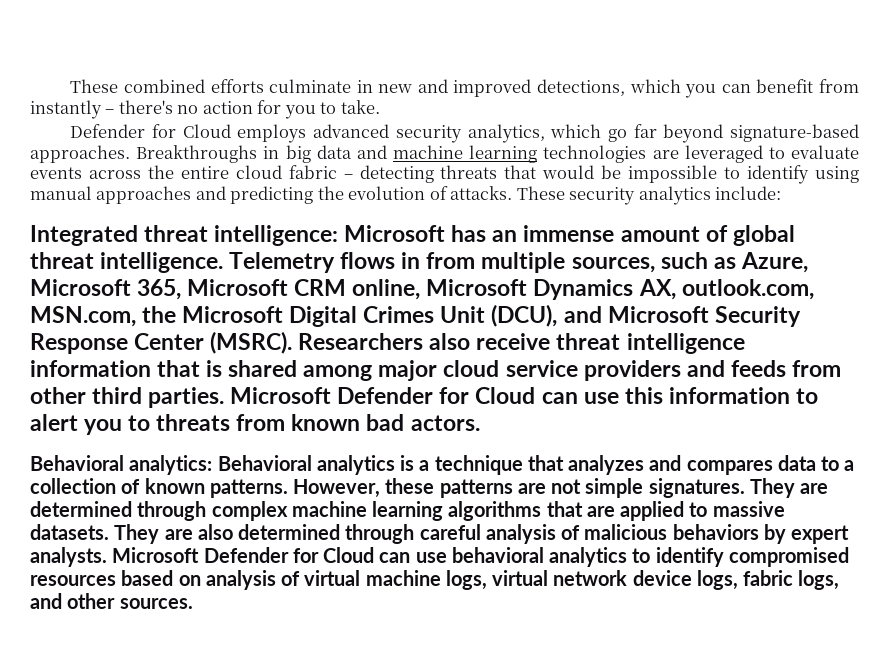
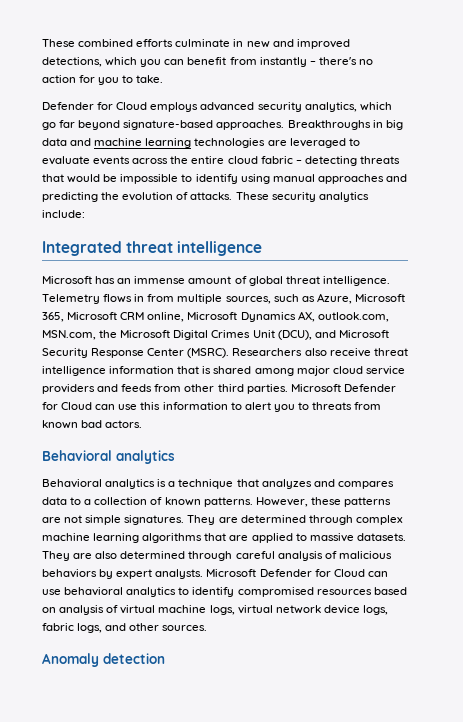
[214,225,339,246] intelligence: -> [177,241,263,256] intelligence //
[129,455,213,475] analytics: -> [116,450,175,464] analytics //
(193, 603) none -> [42,653,165,667] // Anomaly detection

